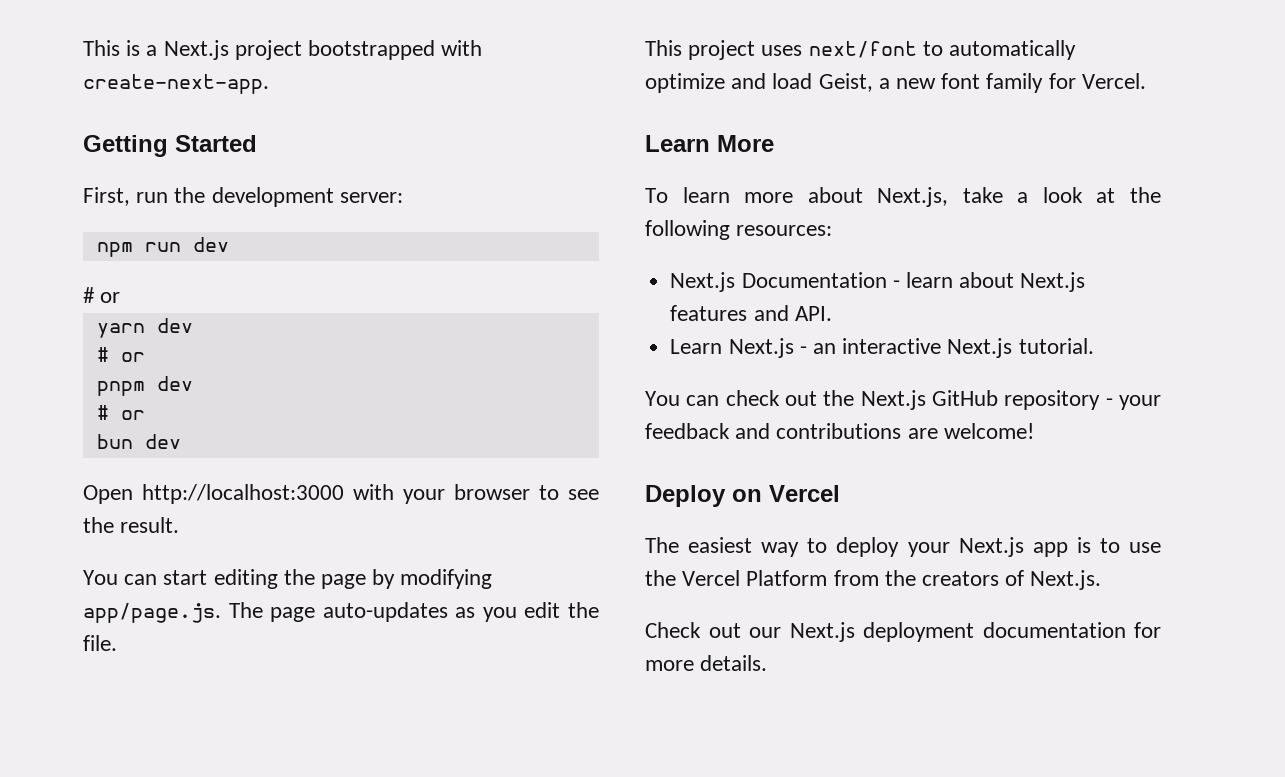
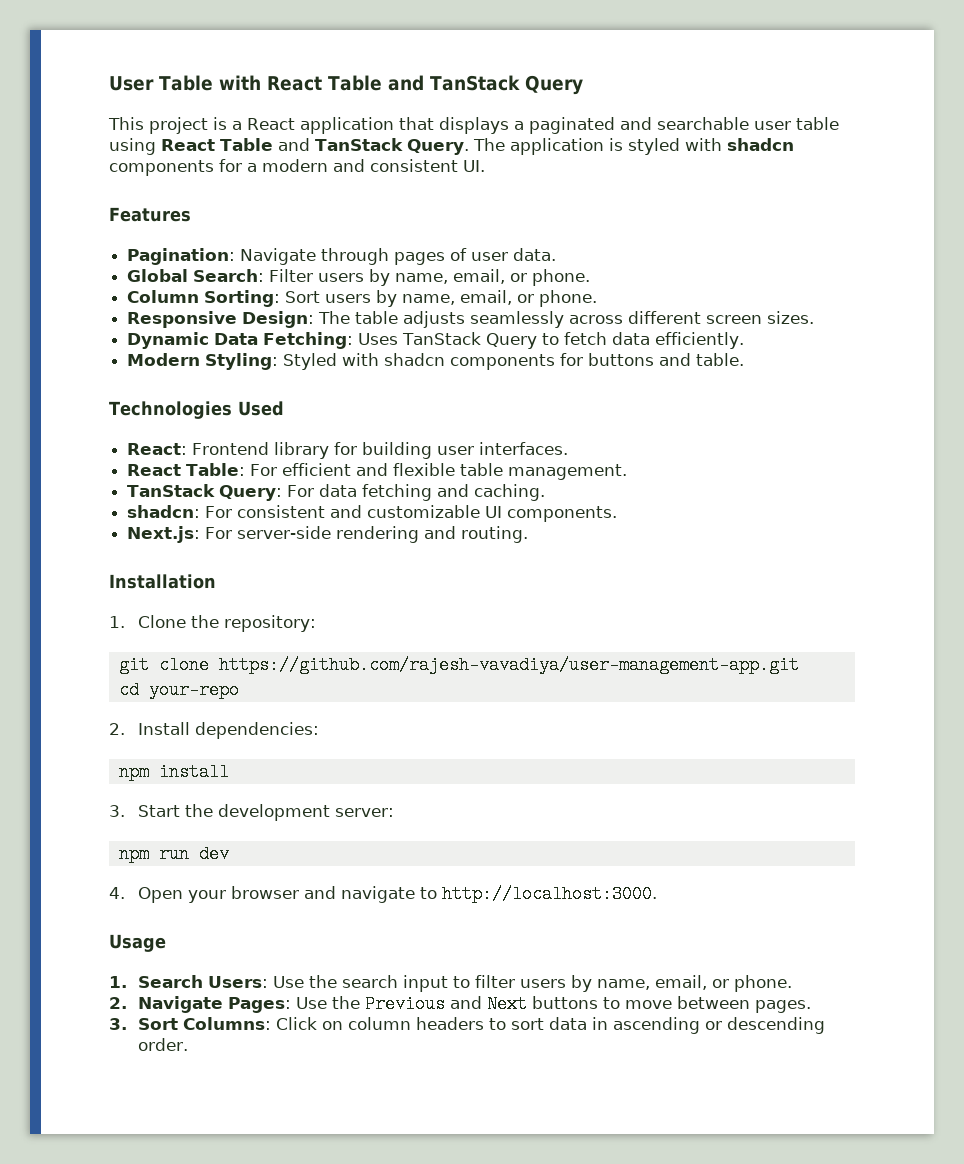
[83,40,483,60] [83,74,269,94] [83,135,257,157] [83,187,169,206] This is a Next.js project bootstrapped with create-next-app. // Getting Started // First, run -> [109,75,583,95] [108,117,839,134] [109,138,794,155] [109,159,485,176] [109,207,191,222] [127,248,557,265] [127,269,591,286] [127,290,598,307] [127,311,815,328] [127,332,745,349] [127,353,745,370] [109,401,284,419] [127,442,569,459] [127,463,628,480] [127,484,546,501] [127,505,618,522] [127,526,529,543] [109,574,216,589] [109,615,316,632] [118,656,799,674] [118,681,239,699] [109,722,319,739] [118,763,229,781] [109,805,180,817] User Table with React Table and TanStack Query // This project is a React application that displays a paginated and searchable user table using React Table and TanStack Query. The application is styled with shadcn components for a modern and consistent UI. // Features // Pagination: Navigate through pages of user data. // Global Search: Filter users by name, email, or phone. // Column Sorting: Sort users by name, email, or phone. // Responsive Design: The table adjusts seamlessly across different screen sizes. // Dynamic Data Fetching: Uses TanStack Query to fetch data efficiently. // Modern Styling: Styled with shadcn components for buttons and table. // Technologies Used // React: Frontend library for building user interfaces. // React Table: For efficient and flexible table management. // TanStack Query: For data fetching and caching. // shadcn: For consistent and customizable UI components. // Next.js: For server-side rendering and routing. // Installation // 1. Clone the repository: // git clone https://github.com/rajesh-vavadiya/user-management-app.git // cd your-repo // 2. Install dependencies: // npm install // 3. Start
[83,287,121,303] [96,318,193,338] [96,347,145,362] [96,376,193,396] [96,405,145,420] [96,434,181,449] [83,484,599,504] [83,517,180,533] [83,569,493,589] [83,602,599,623] [83,635,117,651] [645,40,1077,60] [645,73,1146,93] [645,135,774,152] [645,187,1161,207] [645,220,833,240] [670,272,1086,292] [670,305,832,321] [670,338,1094,358] [645,390,1161,410] [645,423,1034,439] [645,485,840,507] [645,537,1161,557] [645,570,1102,590] [645,622,1161,642] [645,655,768,671] # or // yarn dev // # or // pnpm dev // # or // bun dev // Open http://localhost:3000 with your browser to see the result. // You can start editing the page by modifying app/page.js. The page auto-updates as you edit the file. // This project uses next/font to automatically optimize and load Geist, a new font family for Vercel. // Learn More // To learn more about Next.js, take a look at the following resources: // Next.js Documentation - learn about Next.js features and API. // Learn Next.js - an interactive Next.js tutorial. // You can check out the Next.js GitHub repository - your feedback and contributions are welcome! // Deploy on Vercel // The easiest way to deploy your Next.js app is to use the Vercel Platform from the creators of Next.js. // Check out our Next.js deployment documentation for more details. -> [109,885,657,903] [109,934,166,952] [109,975,792,992] [109,995,811,1013] [109,1017,825,1034] [137,1038,188,1051] 4. Open your browser and navigate to http://localhost:3000. // Usage // 1. Search Users: Use the search input to filter users by name, email, or phone. // 2. Navigate Pages: Use the Previous and Next buttons to move between pages. // 3. Sort Columns: Click on column headers to sort data in ascending or descending order.

